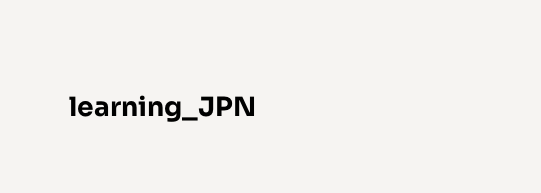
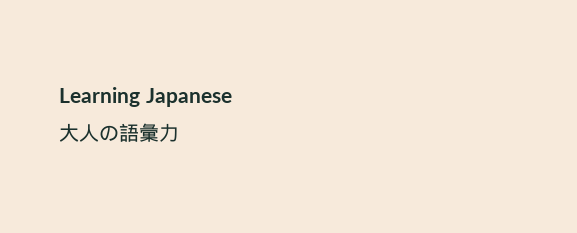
[69,95,256,122] learning_JPN -> [59,87,232,107] [59,123,179,142] Learning Japanese // 大人の語彙力

